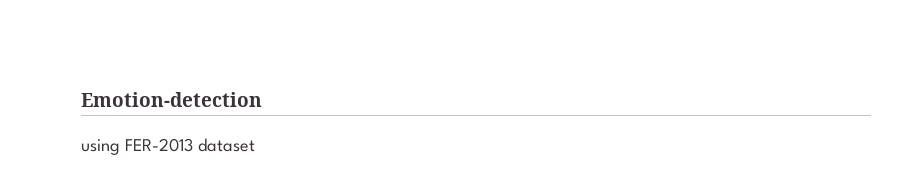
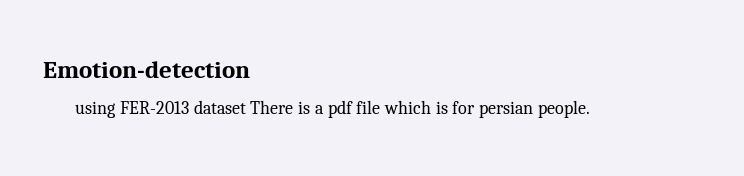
(255, 145) none -> [250,100,590,118] There is a pdf file which is for persian people.

